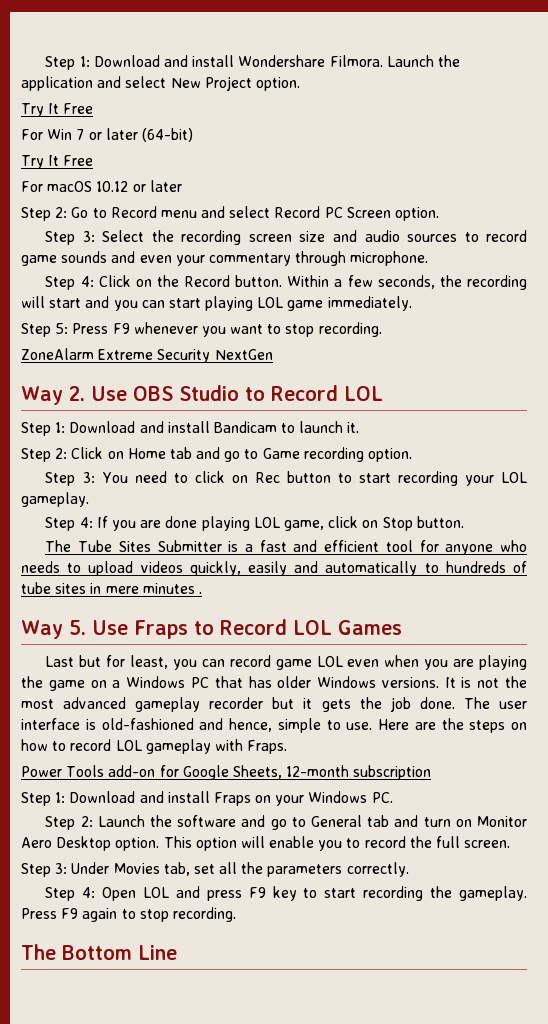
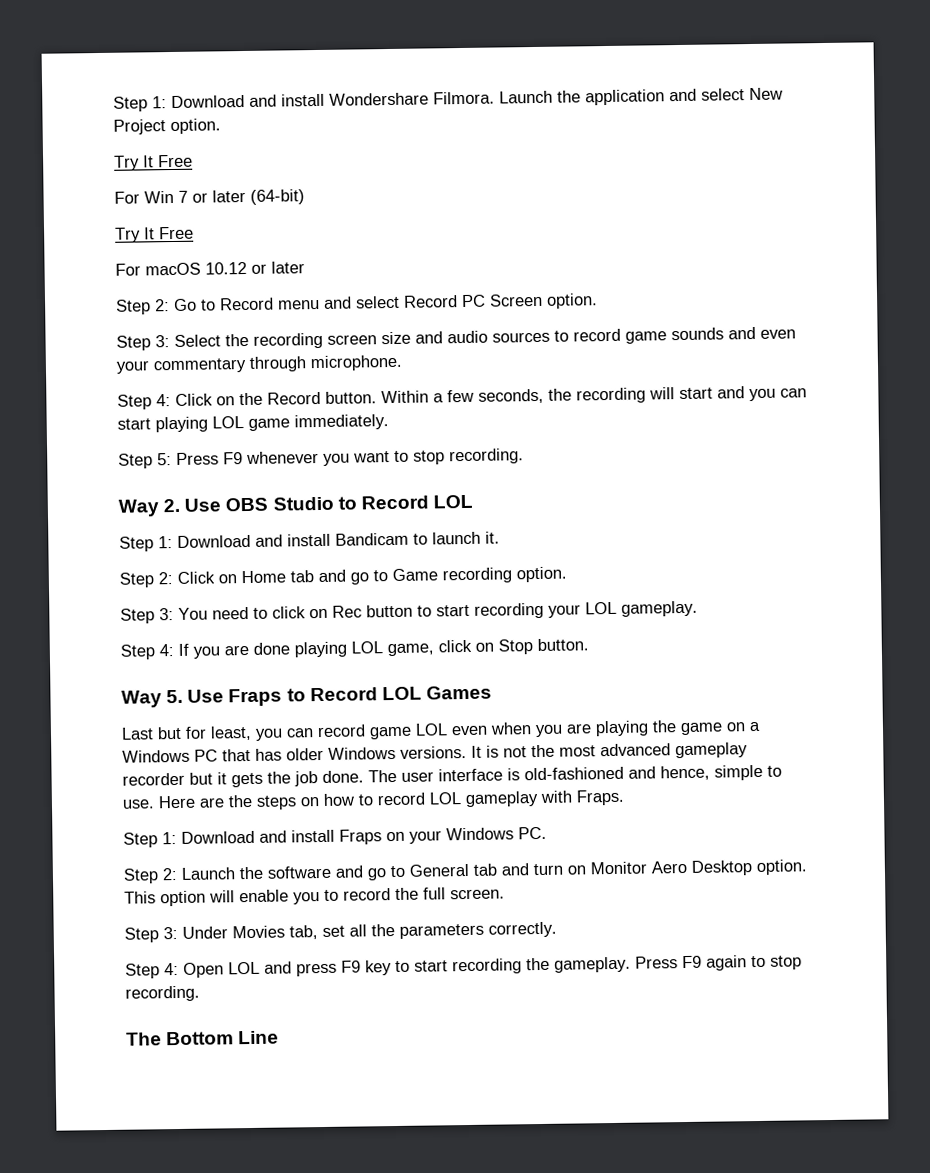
[21,348,273,363] // ZoneAlarm Extreme Security NextGen -> (524, 456) none
[45,540,527,555] [21,561,527,576] [21,582,202,594] // The Tube Sites Submitter is a fast and efficient tool for anyone who needs to upload videos quickly, easily and automatically to hundreds of tube sites in mere minutes . -> (589, 645) none
[21,765,432,780] // Power Tools add-on for Google Sheets, 12-month subscription -> (625, 797) none

